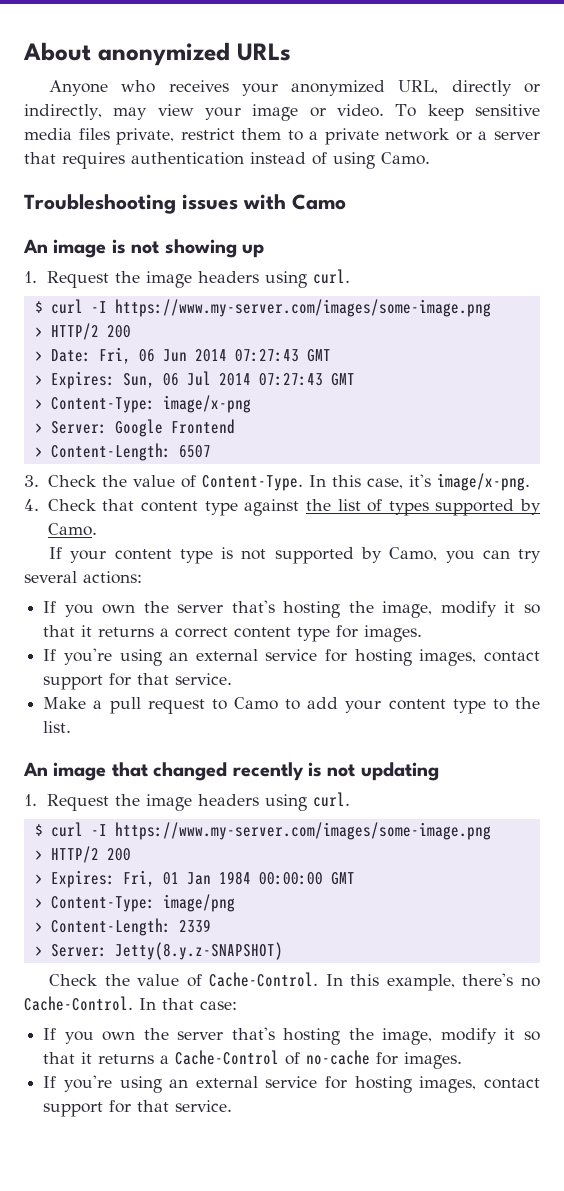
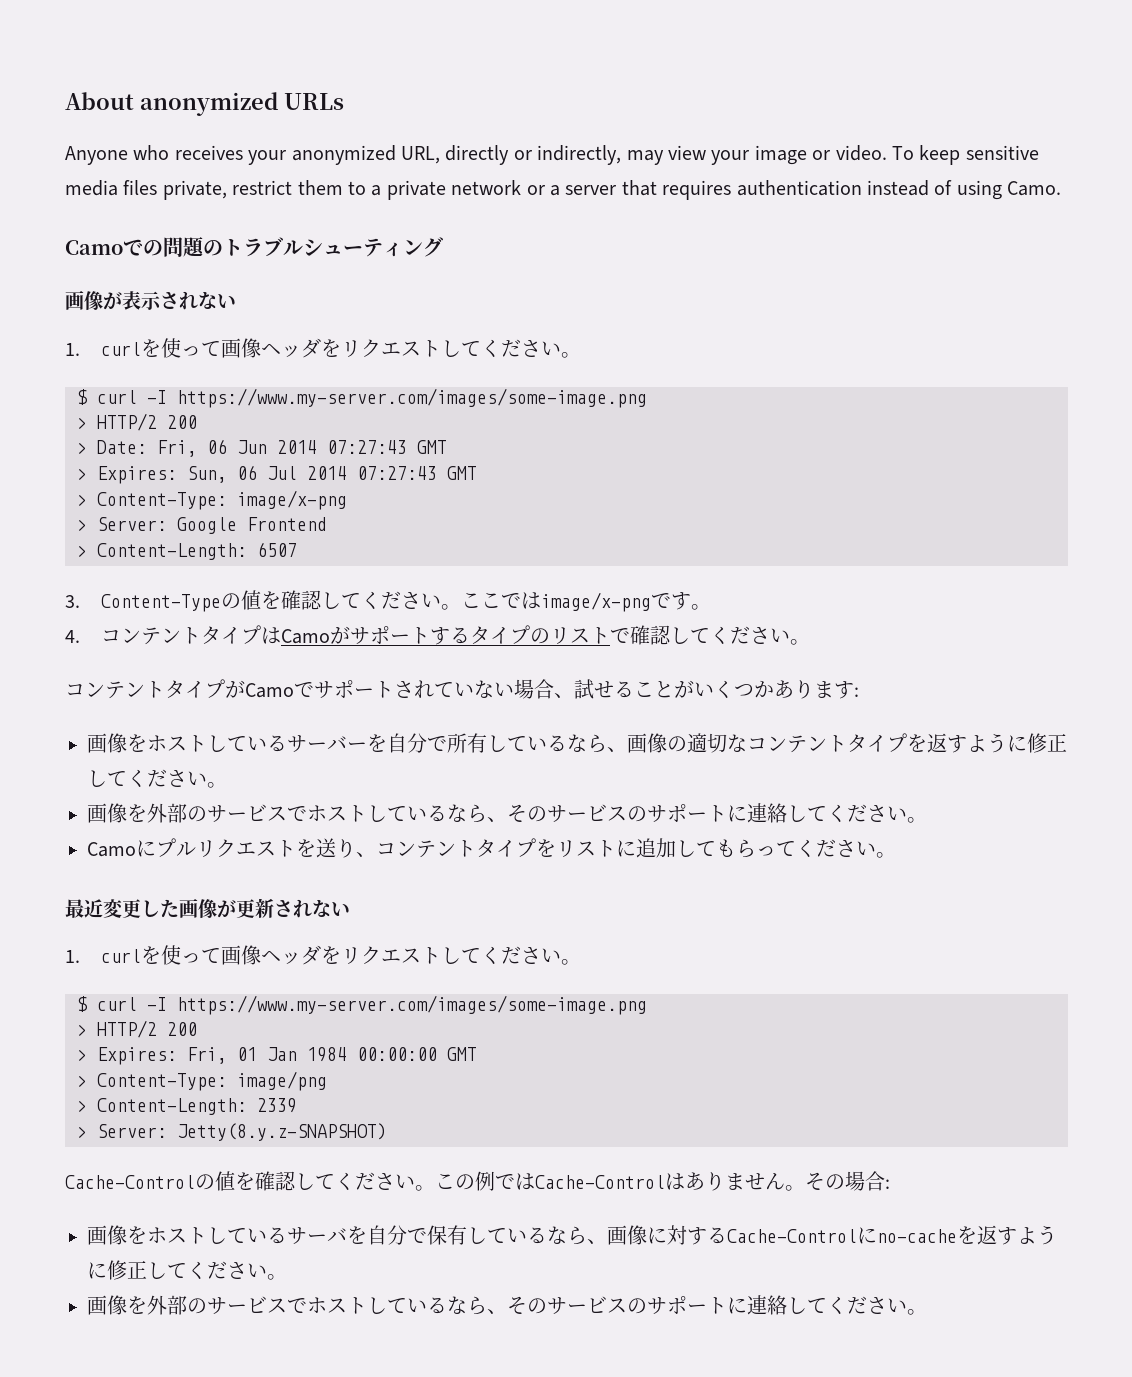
[24,194,346,214] [23,239,264,258] [24,269,351,288] Troubleshooting issues with Camo // An image is not showing up // 1. Request the image headers using curl. -> [65,237,443,257] [65,291,236,311] [65,338,581,358] Camoでの問題のトラブルシューティング // 画像が表示されない // 1. curlを使って画像ヘッダをリクエストしてください。
[47,473,530,491] [24,499,541,516] [47,523,97,536] [49,547,542,564] [24,571,142,584] [43,600,540,618] [43,625,423,642] [43,648,541,666] [43,673,233,690] [43,697,540,714] [43,721,72,733] [23,762,439,781] [24,792,351,811] Check the value of Content-Type. In this case, it's image/x-png. // 4. Check that content type against the list of types supported by Camo. // If your content type is not supported by Camo, you can try several actions: // If you own the server that's hosting the image, modify it so that it returns a correct content type for images. // If you're using an external service for hosting images, contact support for that service. // Make a pull request to Camo to add your content type to the list. // An image that changed recently is not updating // 1. Request the image headers using curl. -> [100,590,711,612] [65,625,810,645] [65,679,859,699] [87,733,1067,753] [87,769,227,788] [87,803,927,823] [87,838,896,858] [65,898,350,919] [65,945,581,965] Content-Typeの値を確認してください。ここではimage/x-pngです。 // 4.コンテントタイプはCamoがサポートするタイプのリストで確認してください。 // コンテントタイプがCamoでサポートされていない場合、試せることがいくつかあります: // 画像をホストしているサーバーを自分で所有しているなら、画像の適切なコンテントタイプを返すように修正してください。 // 画像を外部のサービスでホストしているなら、そのサービスのサポートに連絡してください。 // Camoにプルリクエストを送り、コンテントタイプをリストに追加してもらってください。 // 最近変更した画像が更新されない // 1. curlを使って画像ヘッダをリクエストしてください。
[49,972,540,991] [24,996,237,1011] [43,1027,540,1045] [43,1050,463,1069] [43,1075,541,1093] [43,1100,233,1117] Check the value of Cache-Control. In this example, there's no Cache-Control. In that case: // If you own the server that's hosting the image, modify it so that it returns a Cache-Control of no-cache for images. // If you're using an external service for hosting images, contact support for that service. -> [65,1171,890,1191] [87,1225,1057,1245] [87,1260,287,1280] [87,1295,927,1315] Cache-Controlの値を確認してください。この例ではCache-Controlはありません。その場合: // 画像をホストしているサーバを自分で保有しているなら、画像に対するCache-Controlにno-cacheを返すように修正してください。 // 画像を外部のサービスでホストしているなら、そのサービスのサポートに連絡してください。

